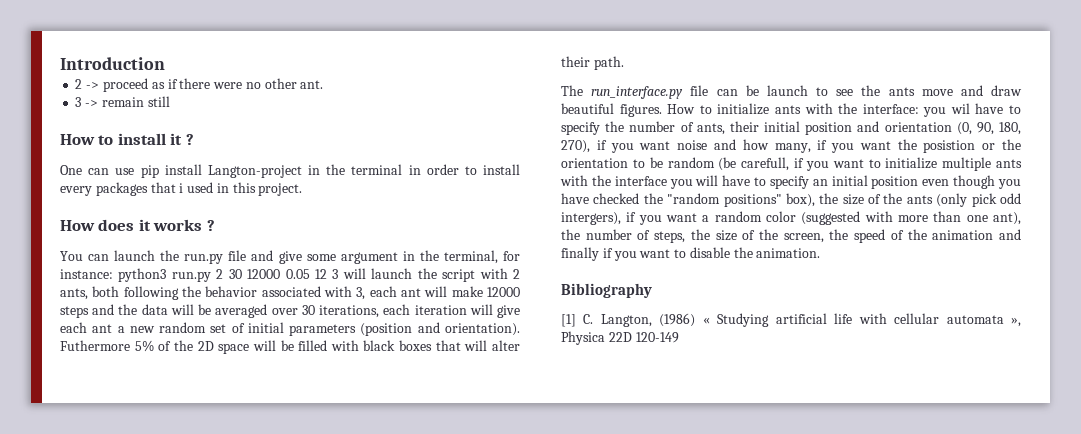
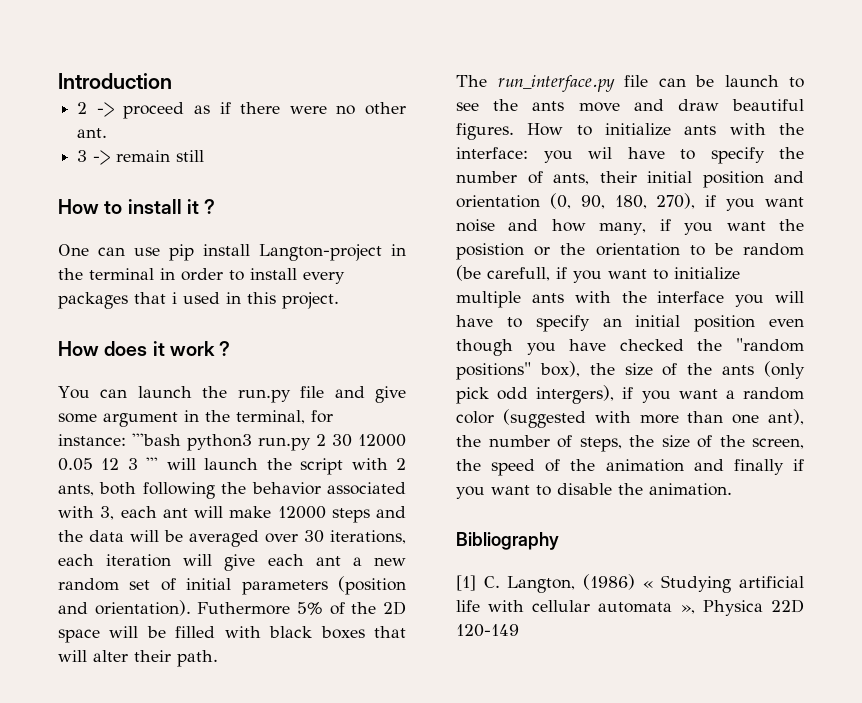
[153,219,203,231] works -> [169,341,215,356] work
(113, 274) none -> [132,433,181,446] '''bash
(339, 274) none -> [146,457,159,470] '''

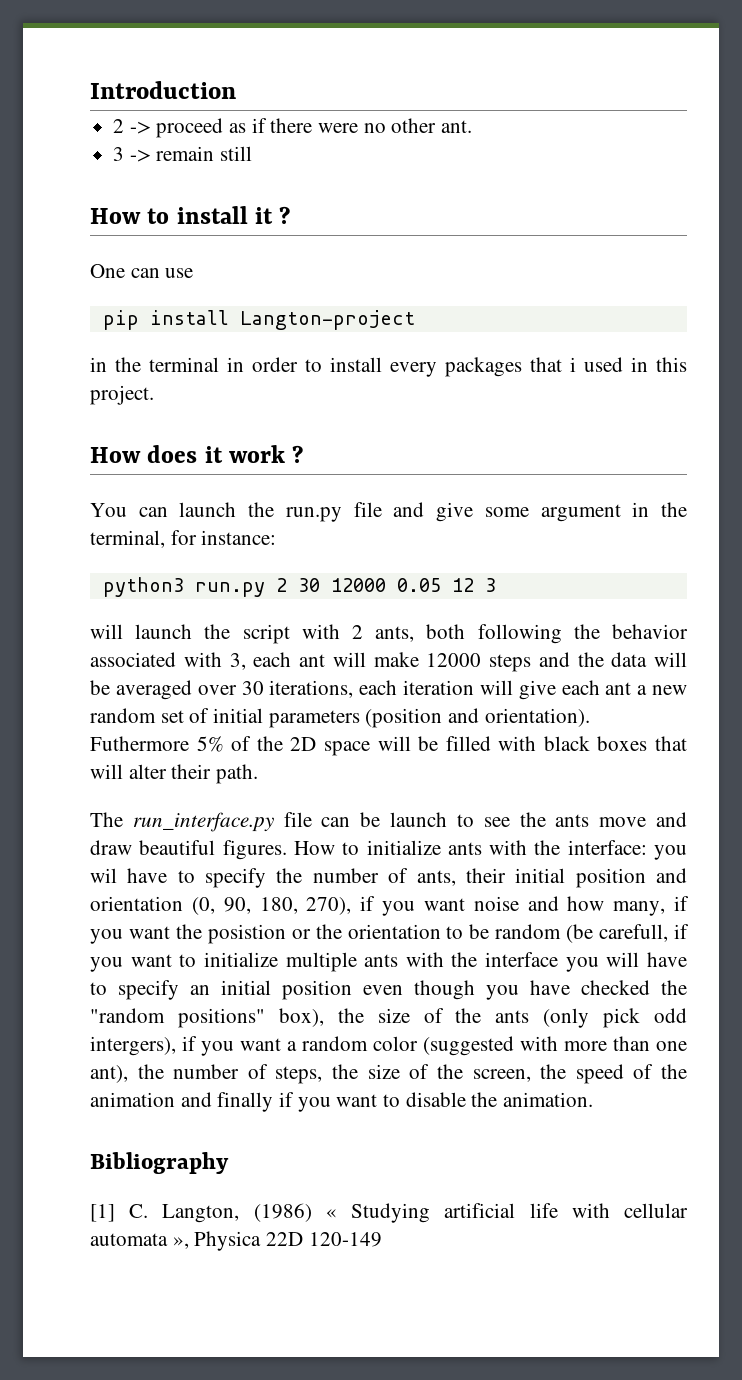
(160, 251) none -> (194, 273) //
(382, 252) none -> (415, 320) //
[132,433,181,446] '''bash -> (277, 537) //
[146,457,159,470] ''' -> (496, 585) //

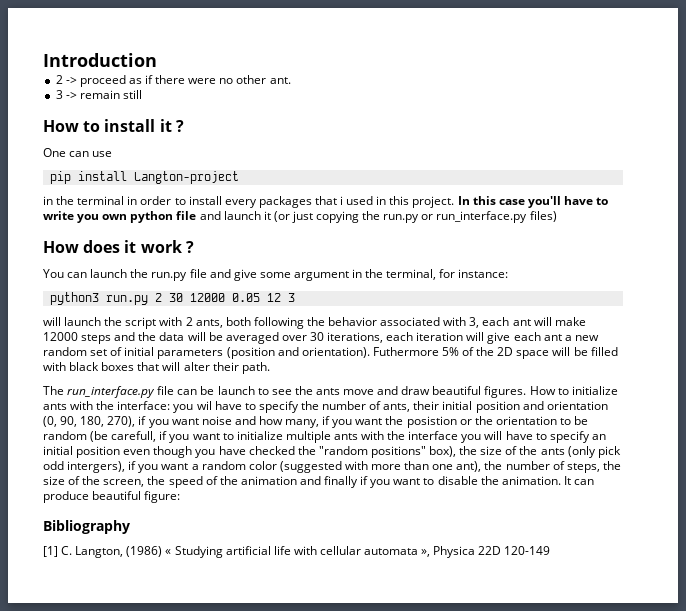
(154, 395) none -> [457,196,609,208] [43,211,557,223] In this case you'll have to write you own python file and launch it (or just copying the run.py or run_interface.py files)
(594, 1099) none -> [563,476,594,485] [43,491,181,503] It can produce beautiful figure:

